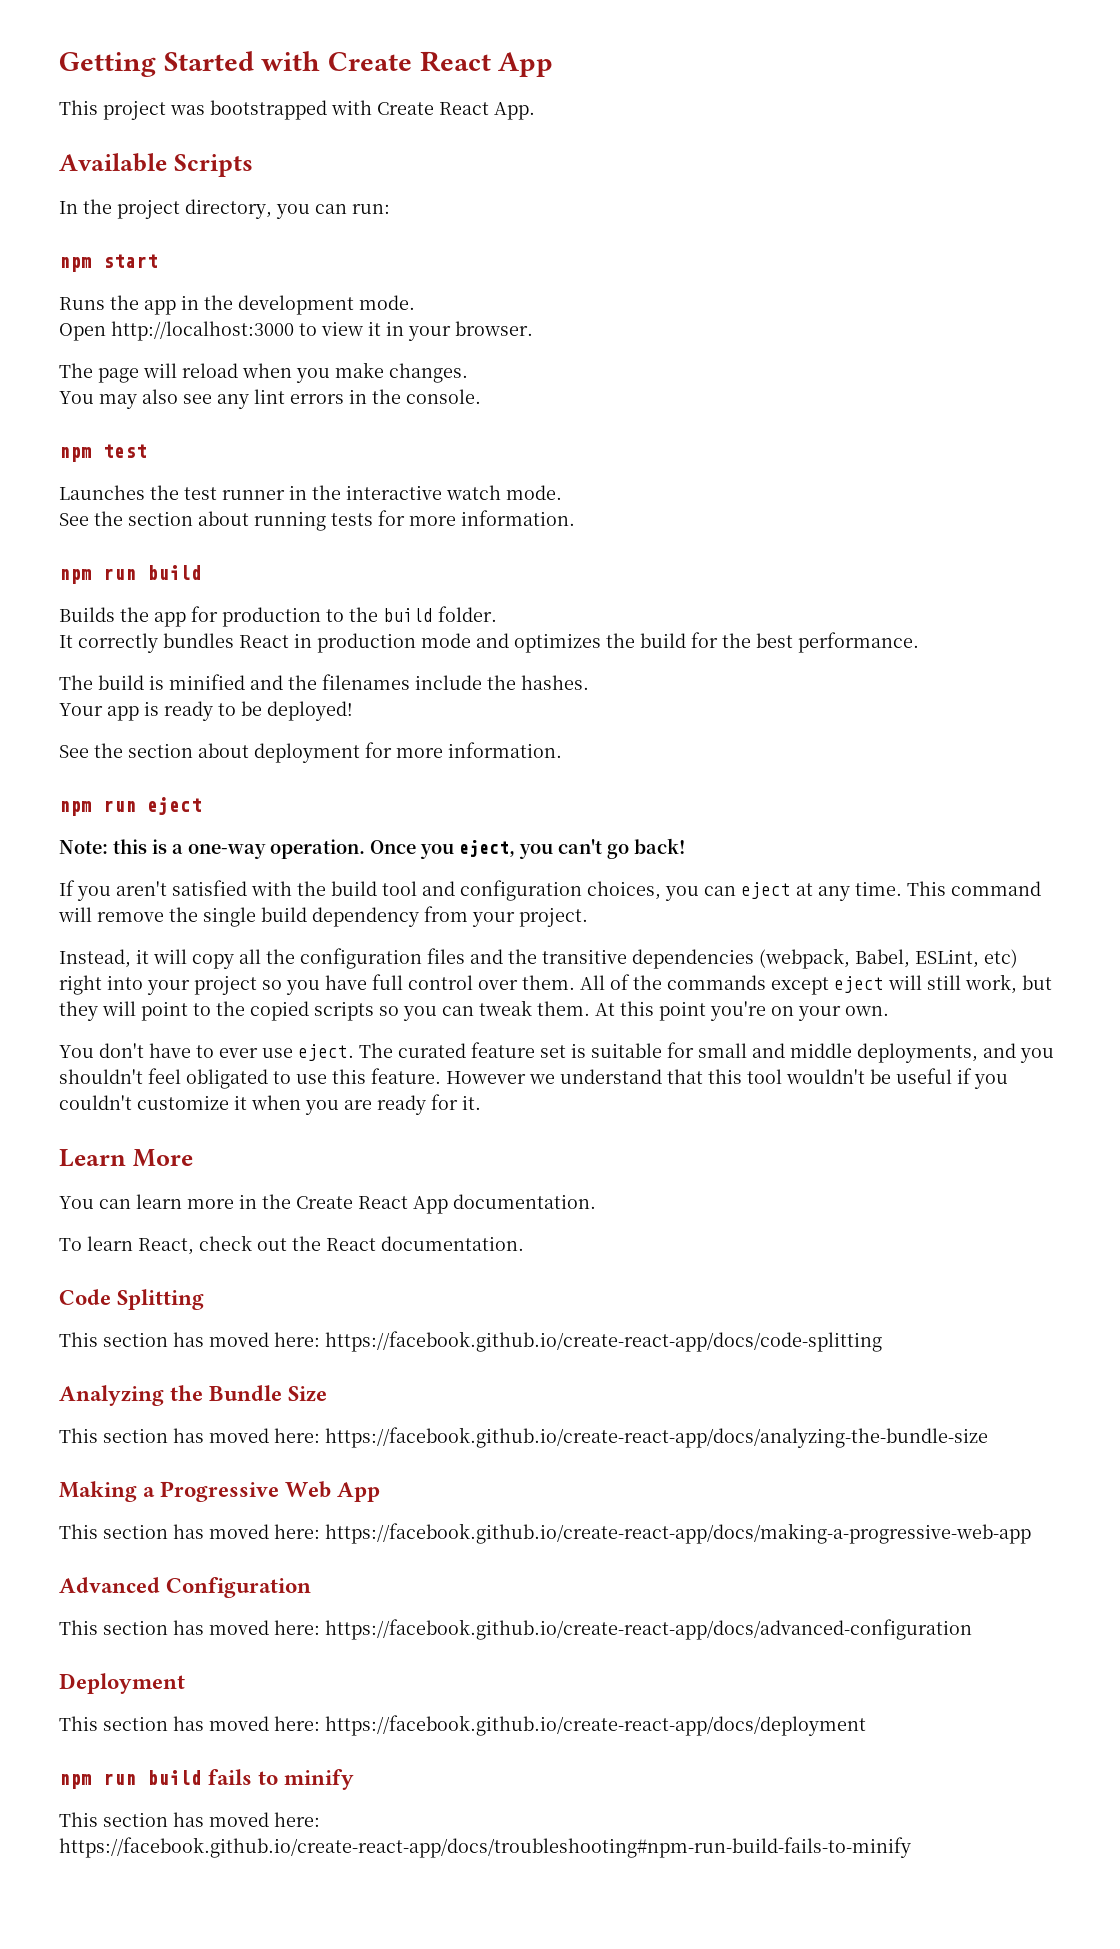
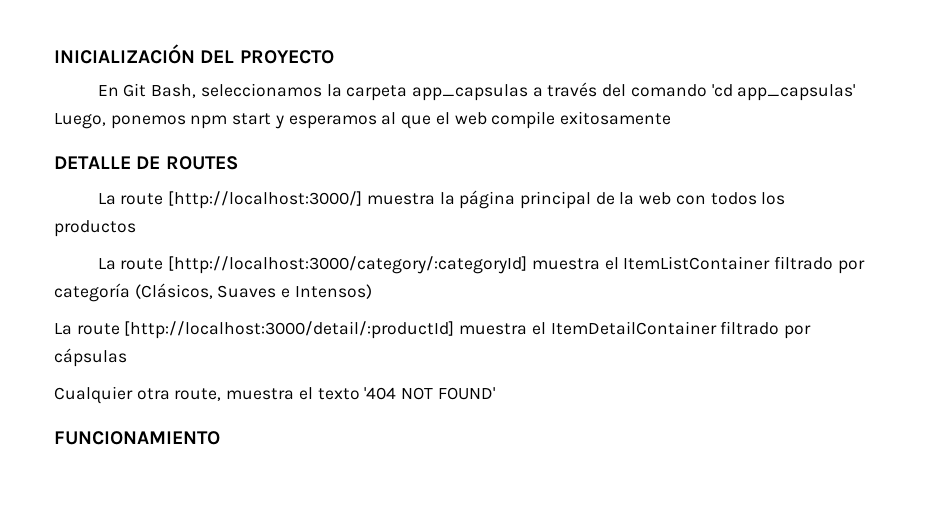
[59,51,554,77] [59,100,535,120] [59,153,253,177] [59,199,390,219] [59,254,158,272] [59,295,415,315] [59,321,533,341] [59,362,468,383] [59,389,481,409] [59,444,147,462] [59,485,562,500] [59,510,575,531] [59,565,202,584] [59,606,497,627] [59,632,919,653] [59,674,589,690] [59,701,353,721] [59,742,562,763] [59,797,202,816] [59,838,685,859] [59,880,1041,901] [58,906,588,927] [59,948,1018,969] [59,974,1052,995] [59,1000,889,1021] [59,1042,1054,1063] [59,1068,1008,1089] [59,1094,481,1115] [59,1149,193,1167] [59,1194,596,1214] [59,1235,524,1255] [59,1289,205,1310] [59,1331,882,1352] [59,1385,328,1406] [59,1427,988,1448] [59,1481,381,1502] [59,1523,1031,1544] [59,1577,312,1598] [59,1619,972,1640] [59,1673,185,1694] [59,1715,866,1736] [59,1769,355,1790] [59,1812,320,1827] [59,1837,911,1858] Getting Started with Create React App // This project was bootstrapped with Create React App. // Available Scripts // In the project directory, you can run: // npm start // Runs the app in the development mode. // Open http://localhost:3000 to view it in your browser. // The page will reload when you make changes. // You may also see any lint errors in the console. // npm test // Launches the test runner in the interactive watch mode. // See the section about running tests for more information. // npm run build // Builds the app for production to the build folder. // It correctly bundles React in production mode and optimizes the build for the best performance. // The build is minified and the filenames include the hashes. // Your app is ready to be deployed! // See the section about deployment for more information. // npm run eject // Note: this is a one-way operation. Once you eject, you can't go back! // If you aren't satisfied with the build tool and configuration choices, you can eject at any time. This command will remove the single build dependency from your project. // Instead, it will copy all the configuration files and the transitive dependencies (webpack, Babel, ESLint, etc) right into your project so you have full control over them. All of the commands except eject will still work, but they will point to the copied scripts so you can tweak them. At this point you're on your own. // You don't have to ever use eject. The curated feature set is suitable for small and middle deployments, and you shouldn't feel obligated to use this feature. However we understand that this tool wouldn't be useful if you couldn't customize it when you are ready for it. // Learn More // You can learn more in the Create React App documentation. // To learn React, check out the React documentation. // Code Splitting // This section has moved here: https://facebook.github.io/create-react-app/docs/code-splitting // Analyzing the Bundle Size // This section has moved here: https://facebook.github.io/create-react-app/docs/analyzing-the-bundle-size // Making a Progressive Web App // This section has moved here: https://facebook.github.io/create-react-app/docs/making-a-progressive-web-app // Advanced Configuration // This section has moved here: https://facebook.github.io/create-react-app/docs/advanced-configuration // Deployment // This section has moved here: https://facebook.github.io/create-react-app/docs/deployment // npm run build fails to minify // This section has moved here: https://facebook.github.io/create-react-app/docs/troubleshooting#npm-run-build-fails-to-minify -> [54,44,334,64] [97,82,856,101] [54,111,671,129] [54,156,238,170] [97,190,786,209] [54,220,136,237] [97,256,865,274] [54,283,372,302] [54,321,812,339] [54,348,127,367] [54,386,495,404] [54,431,220,445] INICIALIZACIÓN DEL PROYECTO // En Git Bash, seleccionamos la carpeta app_capsulas a través del comando 'cd app_capsulas' Luego, ponemos npm start y esperamos al que el web compile exitosamente // DETALLE DE ROUTES // La route [http://localhost:3000/] muestra la página principal de la web con todos los productos // La route [http://localhost:3000/category/:categoryId] muestra el ItemListContainer filtrado por categoría (Clásicos, Suaves e Intensos) // La route [http://localhost:3000/detail/:productId] muestra el ItemDetailContainer filtrado por cápsulas // Cualquier otra route, muestra el texto '404 NOT FOUND' // FUNCIONAMIENTO

